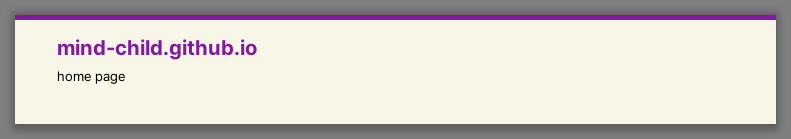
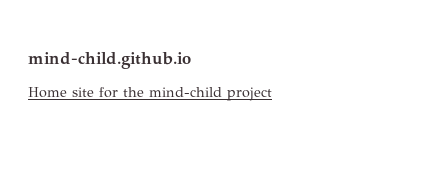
[57,71,125,84] home page -> [28,87,272,101] Home site for the mind-child project

